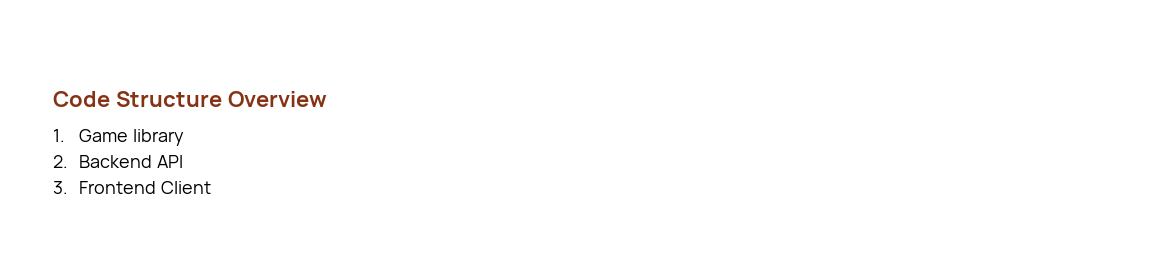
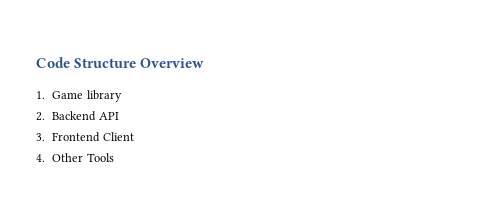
(211, 187) none -> [36,153,114,162] // 4. Other Tools

